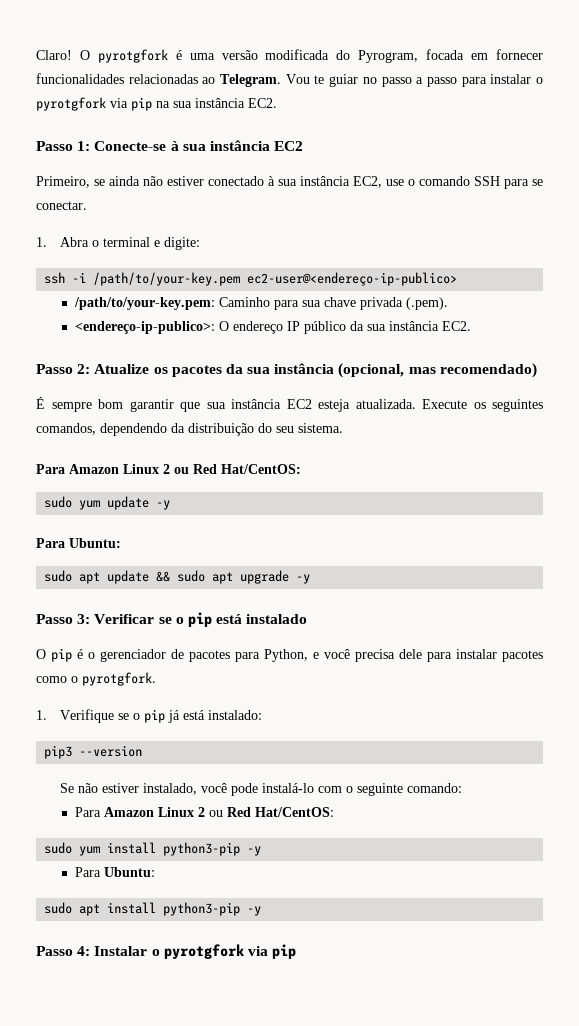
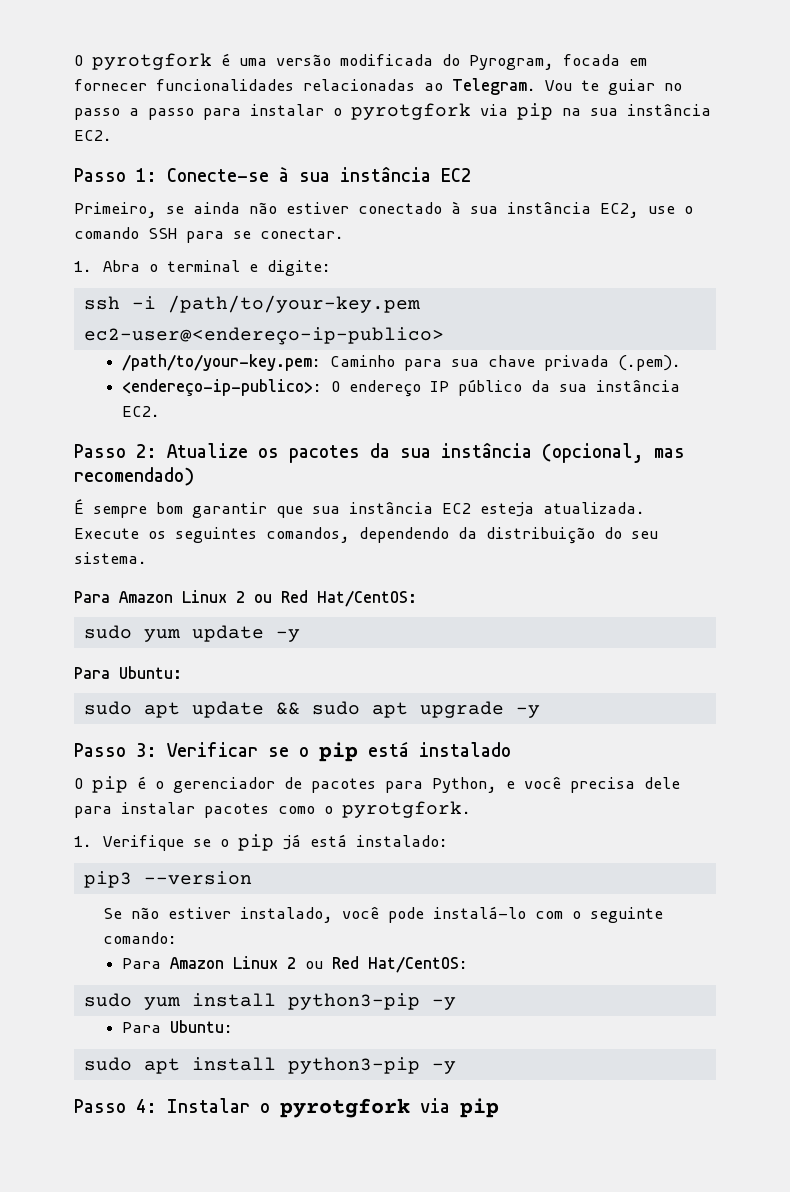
[36,50,72,60] Claro! -> (74, 60) none

